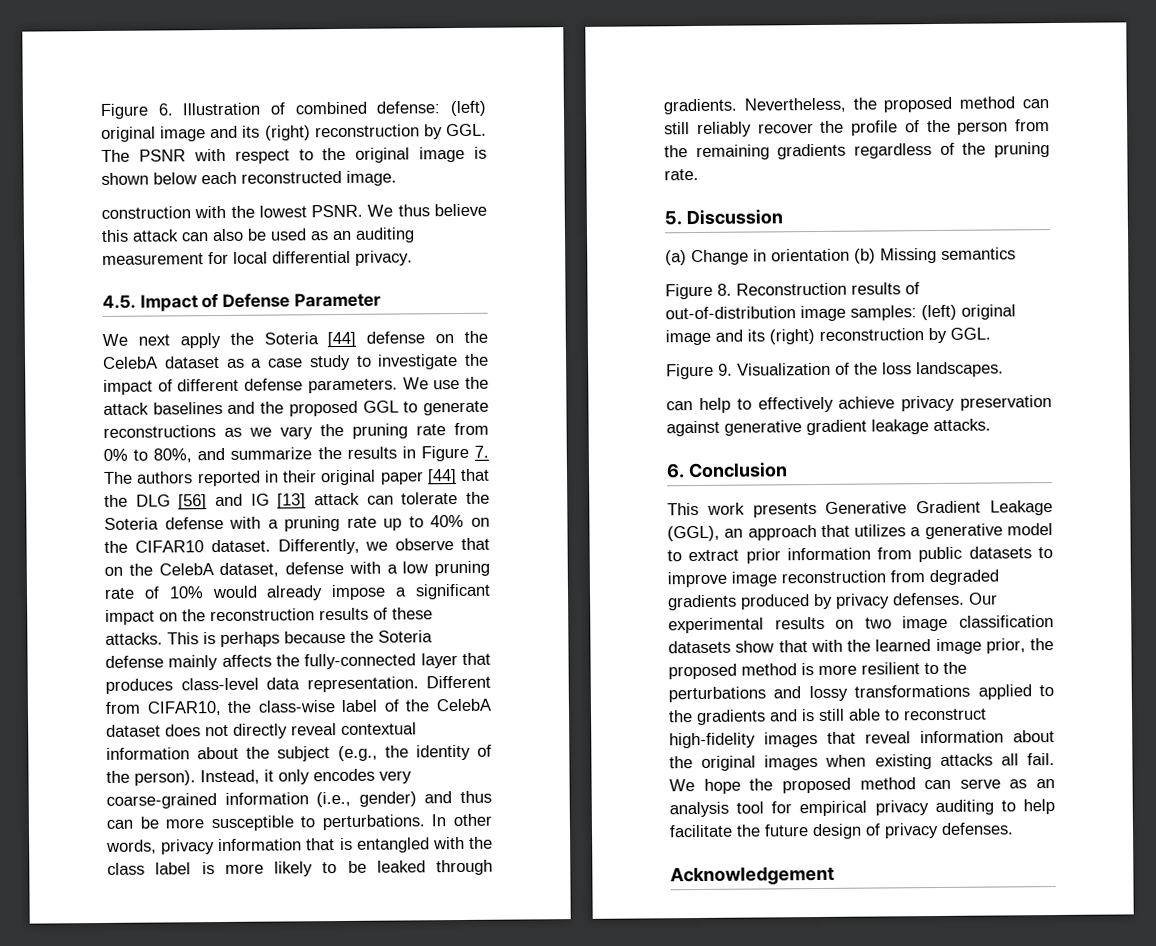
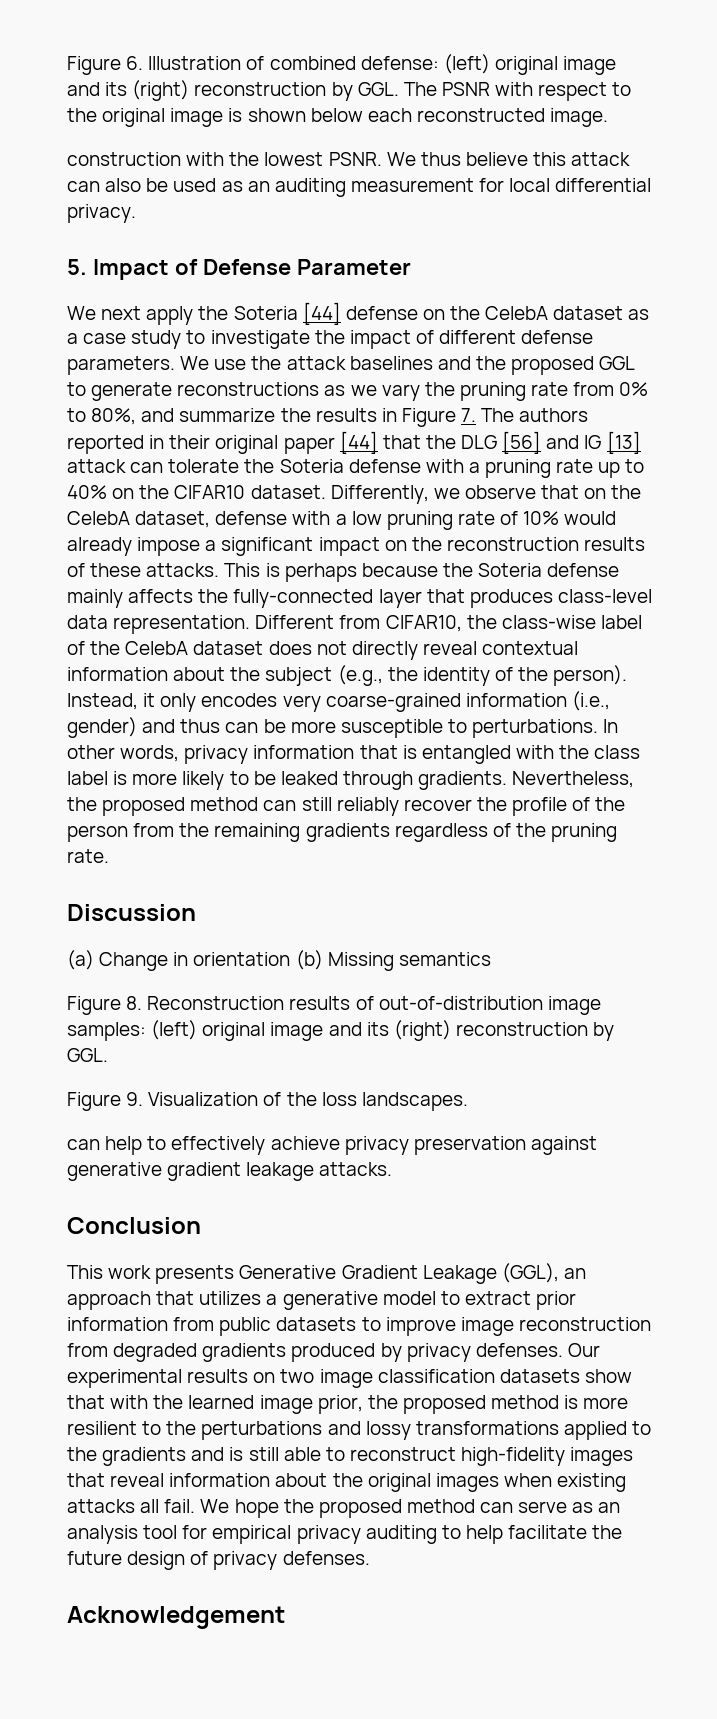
[102,294,136,309] 4.5. -> [67,259,87,275] 5.
[664,210,682,226] 5. -> (109, 856) none
[666,463,685,479] 6. -> (393, 1169) none

